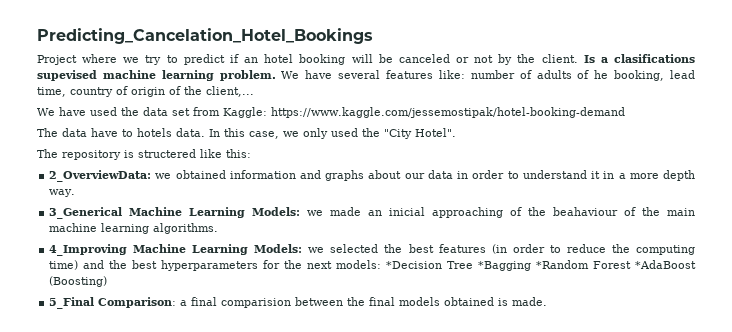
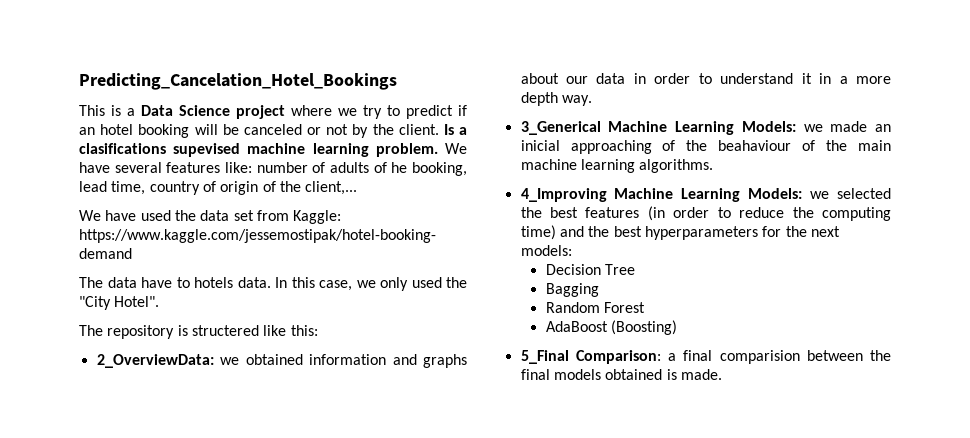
[37,55,77,65] Project -> [79,105,285,119] This is a Data Science project
[386,261,443,269] *Decision -> [545,264,601,275] // Decision
[478,260,590,271] *Bagging *Random -> [545,283,599,297] [545,302,600,313] // Bagging // Random
[634,260,696,269] *AdaBoost -> [545,321,608,332] // AdaBoost

